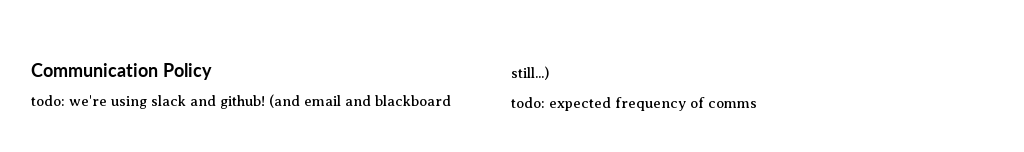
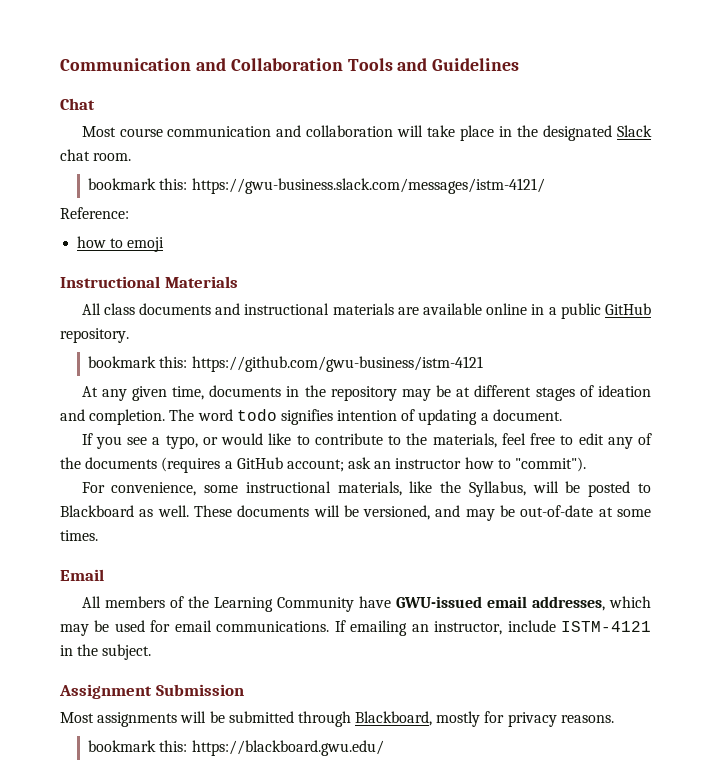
[162,63,212,80] [31,94,451,109] [511,66,549,80] [511,97,757,111] Policy // todo: we're using slack and github! (and email and blackboard still...) // todo: expected frequency of comms -> [195,58,520,71] [60,98,95,110] [81,125,653,141] [60,149,132,161] [88,178,545,194] [60,207,129,219] [77,236,165,252] [60,276,238,288] [81,303,651,319] [60,328,129,343] [88,356,483,372] [81,385,651,401] [60,409,562,425] [81,433,652,449] [60,457,587,473] [81,481,651,497] [60,505,651,521] [60,530,98,541] [60,569,104,581] [81,596,651,612] [60,620,651,636] [60,644,152,660] [59,684,244,699] [60,711,614,727] [88,740,384,756] and Collaboration Tools and Guidelines // Chat // Most course communication and collaboration will take place in the designated Slack chat room. // bookmark this: https://gwu-business.slack.com/messages/istm-4121/ // Reference: // how to emoji // Instructional Materials // All class documents and instructional materials are available online in a public GitHub repository. // bookmark this: https://github.com/gwu-business/istm-4121 // At any given time, documents in the repository may be at different stages of ideation and completion. The word todo signifies intention of updating a document. // If you see a typo, or would like to contribute to the materials, feel free to edit any of the documents (requires a GitHub account; ask an instructor how to "commit"). // For convenience, some instructional materials, like the Syllabus, will be posted to Blackboard as well. These documents will be versioned, and may be out-of-date at some times. // Email // All members of the Learning Community have GWU-issued email addresses, which may be used for email communications. If emailing an instructor, include ISTM-4121 in the subject. // Assignment Submission // Most assignments will be submitted through Blackboard, mostly for privacy reasons. // bookmark this: https://blackboard.gwu.edu/

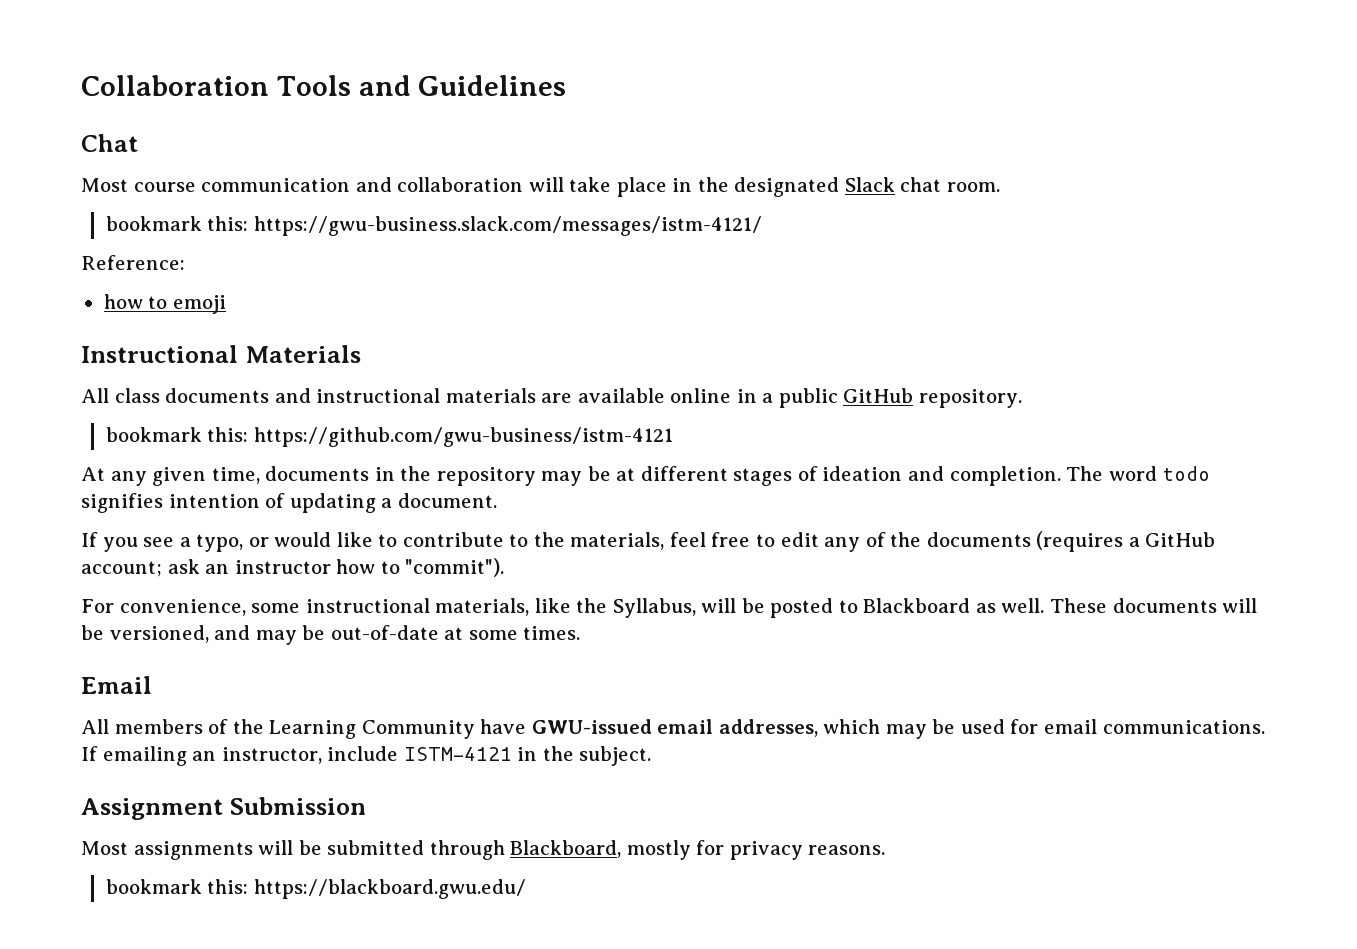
[60,58,226,71] Communication and -> (81, 85) none

